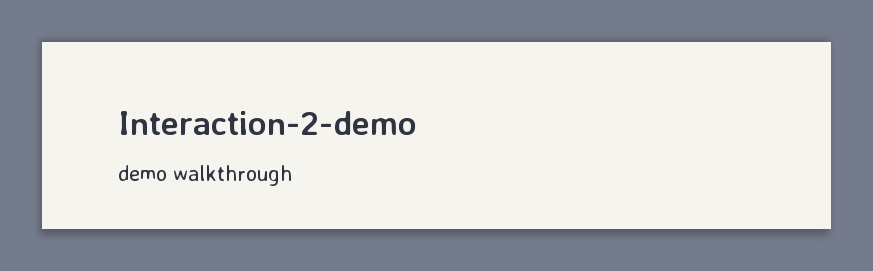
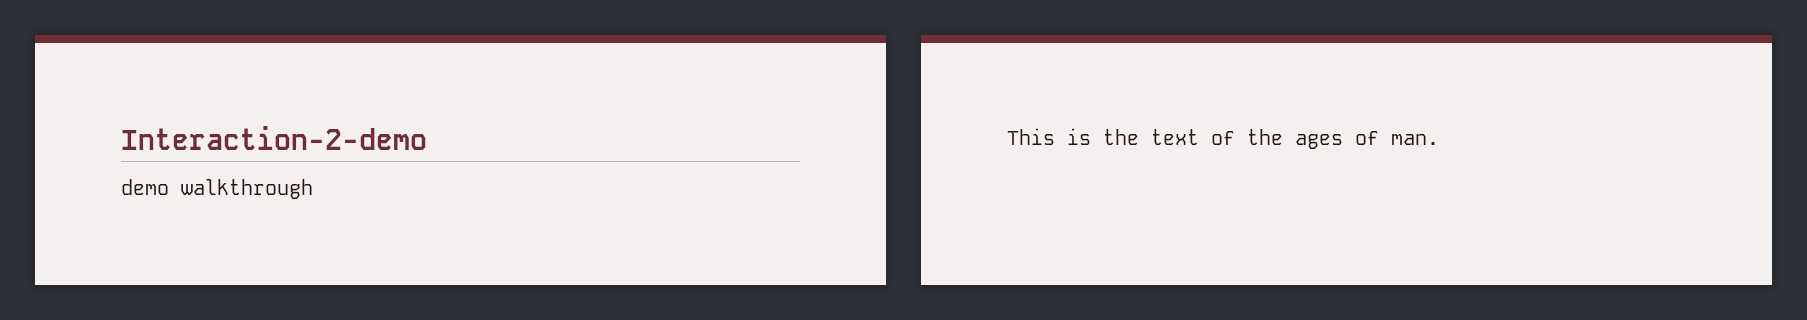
(292, 175) none -> [1007,128,1439,149] // This is the text of the ages of man.

